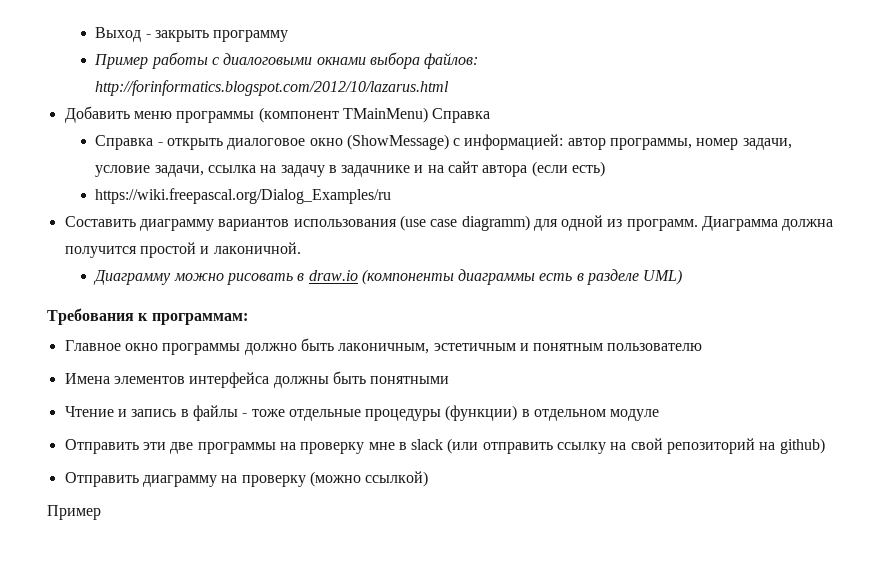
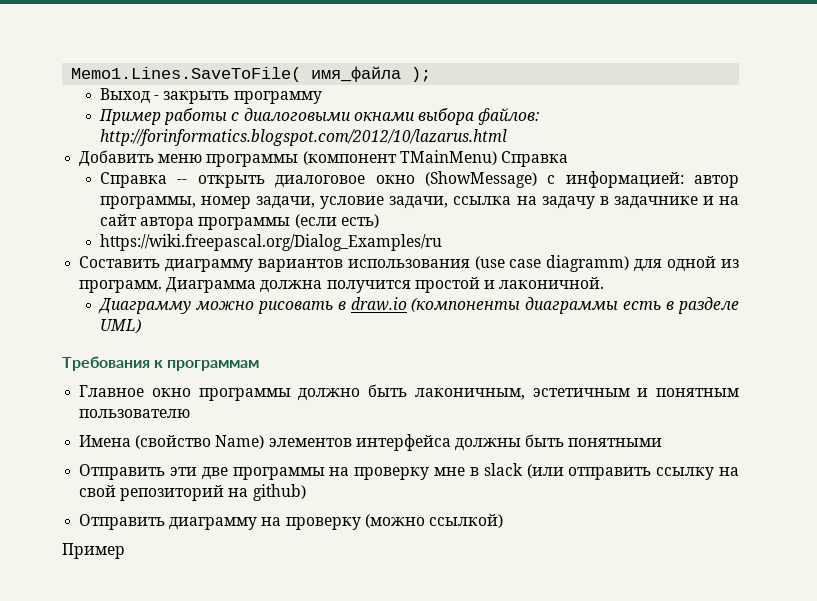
(95, 34) none -> [71,66,432,82] Memo1.Lines.SaveToFile( имя_файла ); //
[157,142,163,146] - -> [177,179,188,184] --
(528, 171) none -> [198,217,291,230] программы
[151,313,248,325] программам: -> [167,360,260,371] программам
(110, 378) none -> [135,435,265,449] (свойство Name)
[64,405,660,421] // Чтение и запись в файлы - тоже отдельные процедуры (функции) в отдельном модуле -> (663, 442) none

